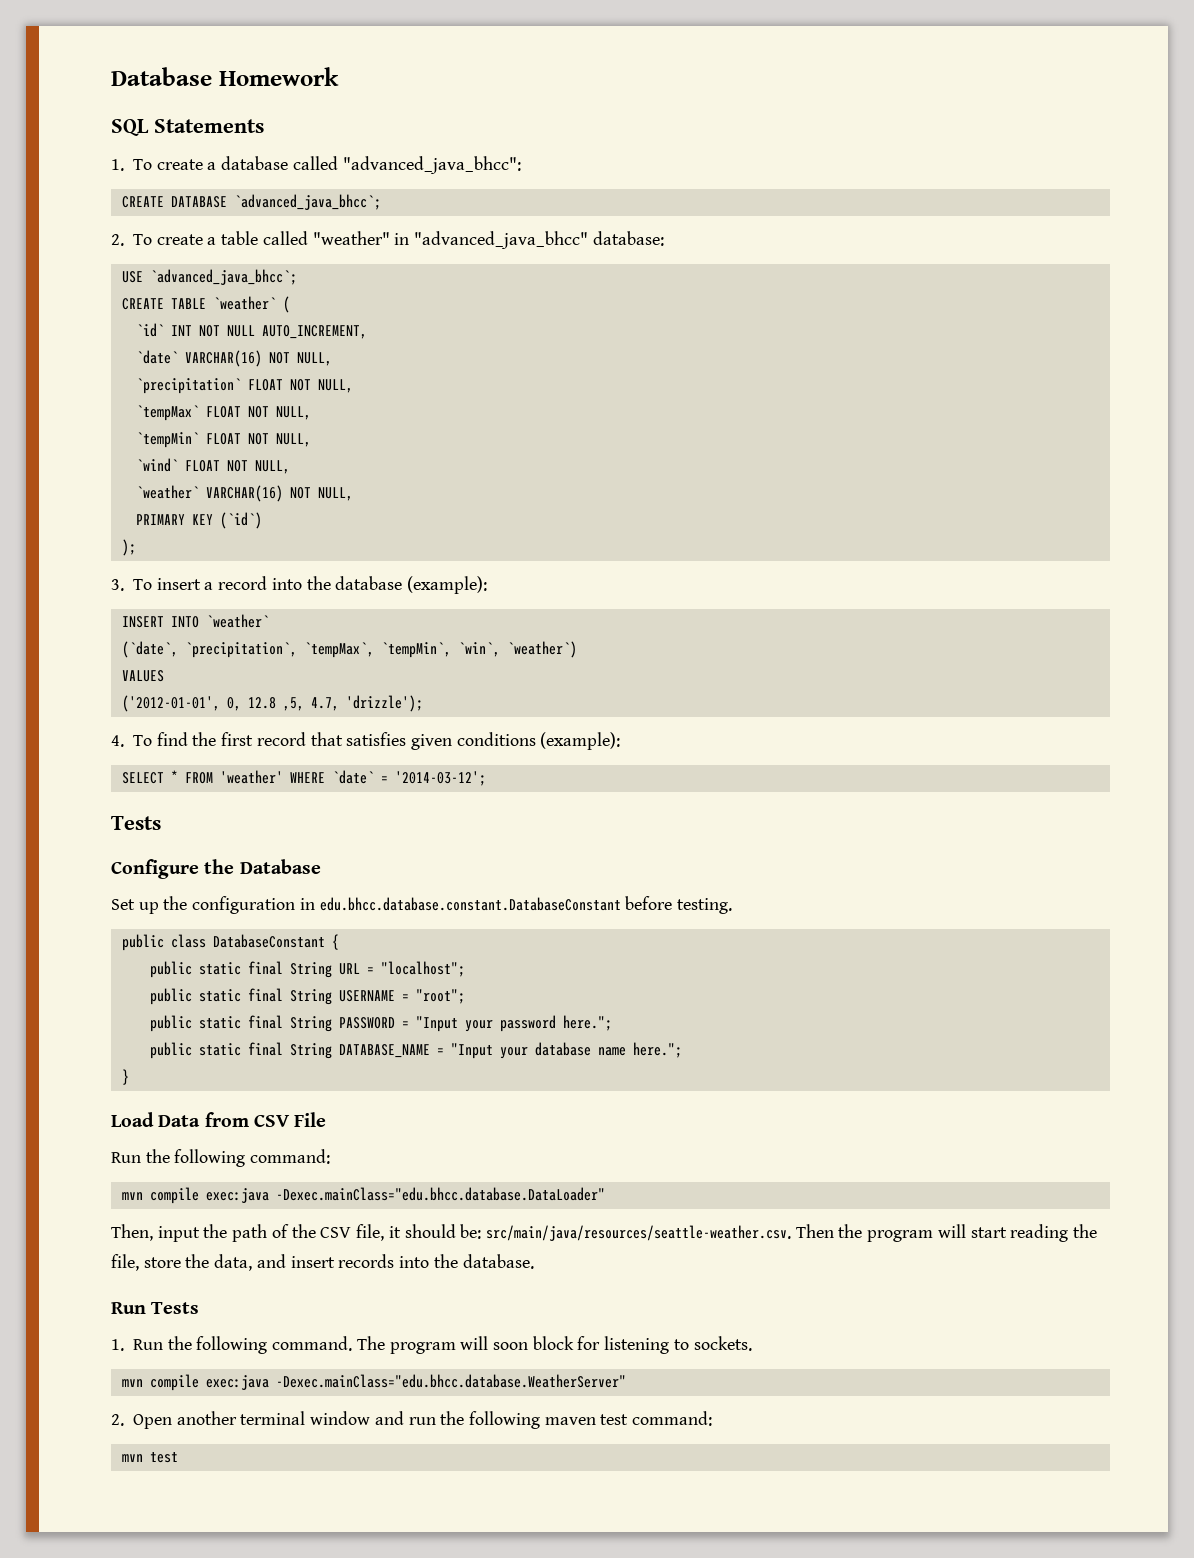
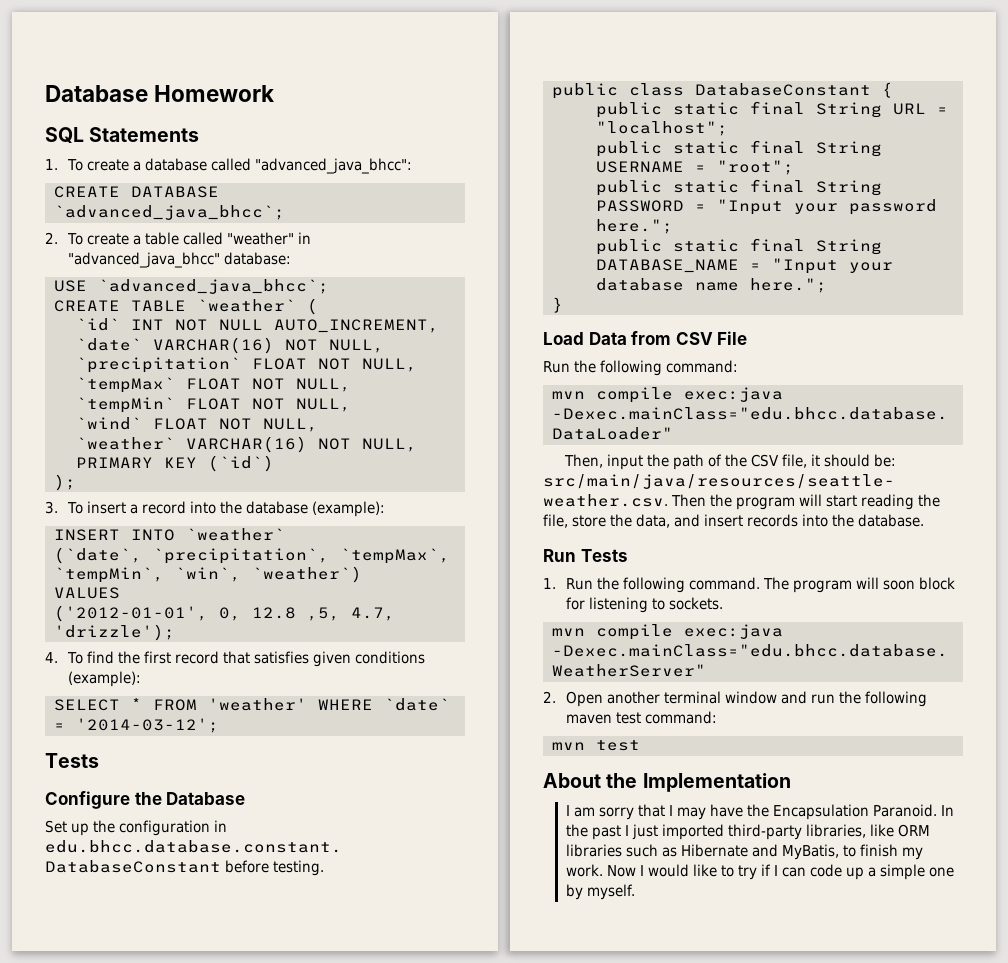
(178, 1457) none -> [543,773,791,792] [565,804,954,820] [565,824,930,840] [565,844,923,860] [565,864,954,880] [565,884,636,900] // About the Implementation // I am sorry that I may have the Encapsulation Paranoid. In the past I just imported third-party libraries, like ORM libraries such as Hibernate and MyBatis, to finish my work. Now I would like to try if I can code up a simple one by myself.

